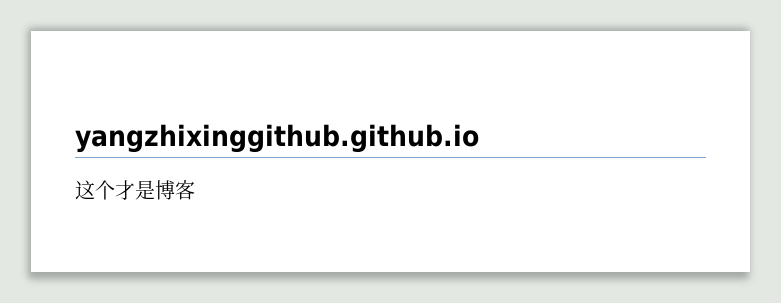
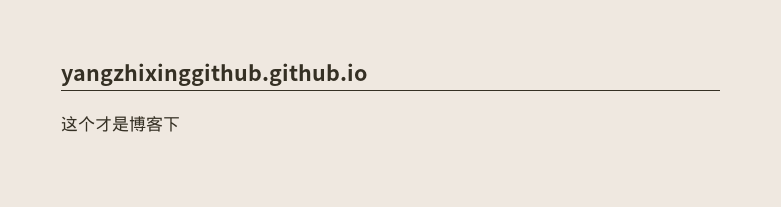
(195, 190) none -> [163,117,180,132] 下

